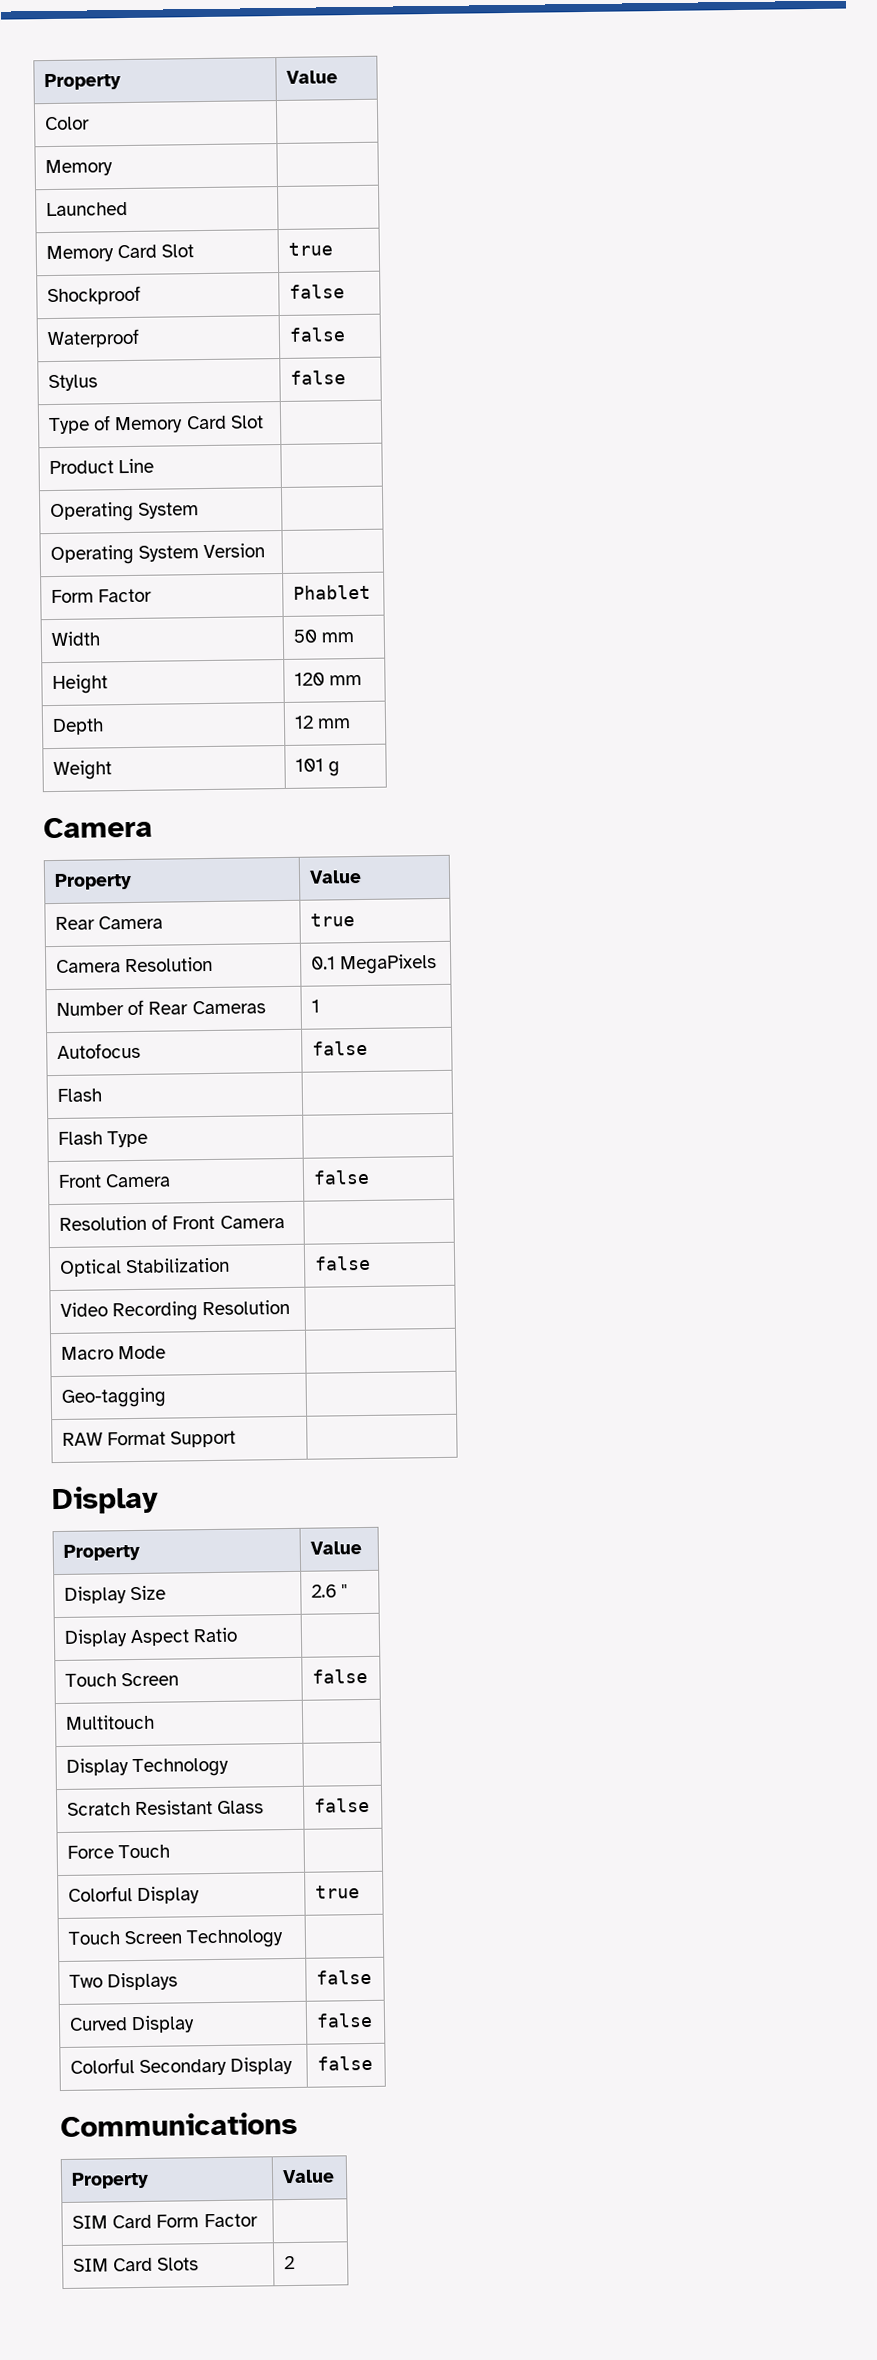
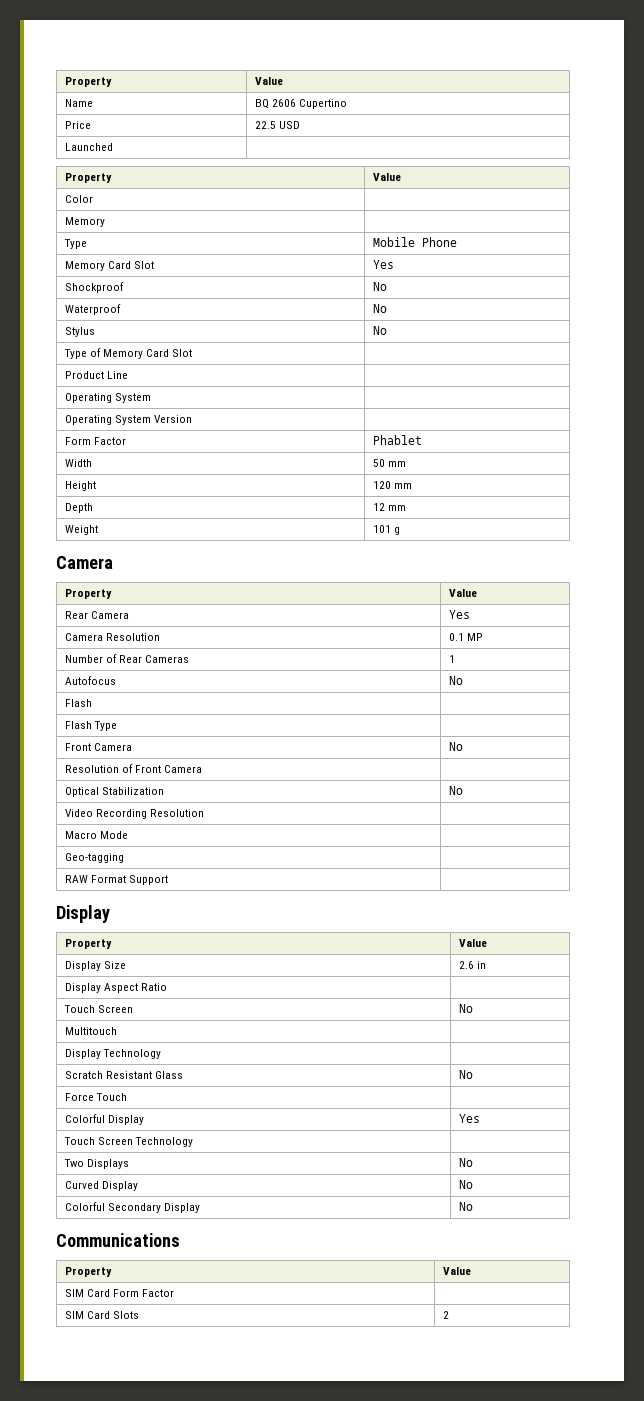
[44,73,122,91] [286,70,339,84] Property | Value -> [64,77,112,87] [254,77,283,85] [64,99,93,107] [254,99,347,109] [64,121,91,129] [254,121,300,129] [64,143,113,151] [64,173,112,183] [372,173,401,181] Property | Value // Name | BQ 2606 Cupertino // Price | 22.5 USD // Launched | // Property | Value
[46,201,129,217] [46,244,195,263] [288,242,334,256] Launched | // Memory Card Slot | true -> [63,239,87,249] [372,237,457,247] [64,261,154,271] [372,260,394,269] Type | Mobile Phone // Memory Card Slot | Yes
[289,284,346,299] false -> [372,282,387,291] No
[289,327,347,342] false -> [372,304,387,313] No
[290,370,347,385] false -> [372,326,387,335] No
[310,913,356,927] true -> [448,610,470,619] Yes
[340,953,438,975] MegaPixels -> [466,633,483,641] MP
[312,1040,369,1056] false -> [448,676,463,685] No
[313,1169,371,1185] false -> [448,742,463,751] No
[314,1255,372,1271] false -> [448,786,463,795] No
[341,1584,349,1598] " -> [476,961,486,969] in
[312,1668,369,1684] false -> [458,1004,473,1013] No
[314,1797,371,1813] false -> [458,1070,473,1079] No
[315,1885,361,1899] true -> [458,1114,480,1123] Yes
[316,1969,373,1985] false -> [458,1158,473,1167] No
[316,2012,374,2028] false -> [458,1180,473,1189] No
[317,2055,374,2071] false -> [458,1202,473,1211] No

